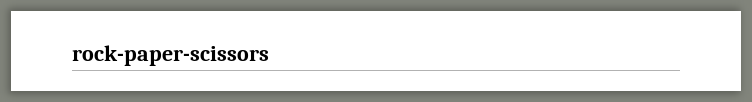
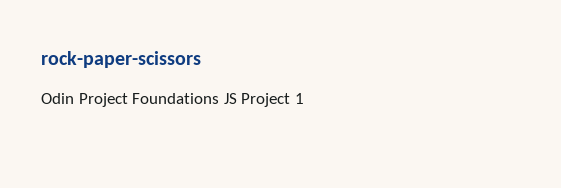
(269, 55) none -> [41,93,304,107] // Odin Project Foundations JS Project 1

